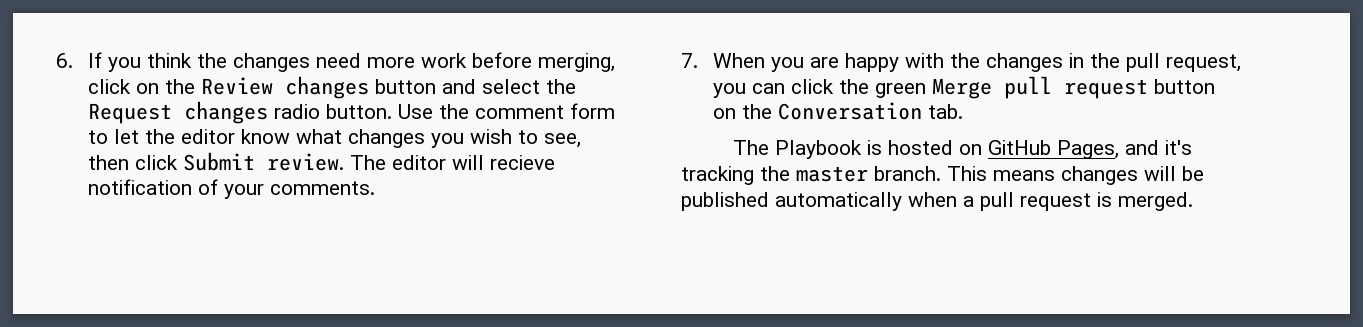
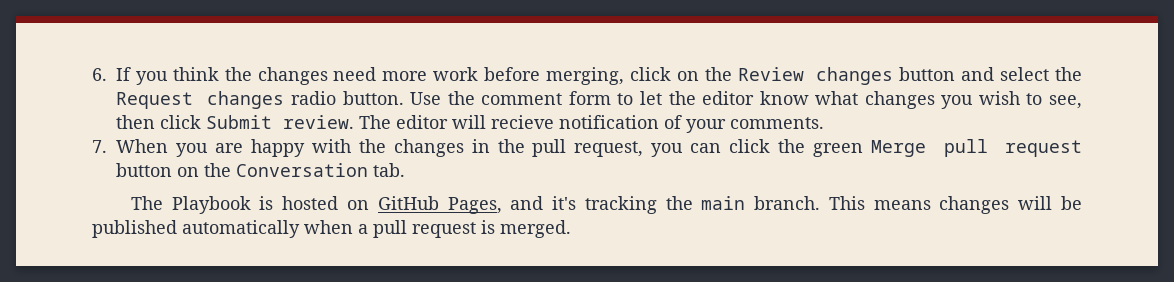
[796,166,868,182] master -> [701,196,746,210] main

